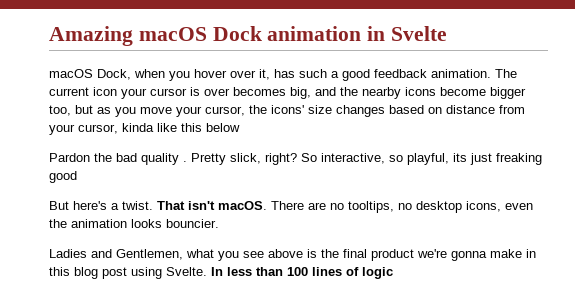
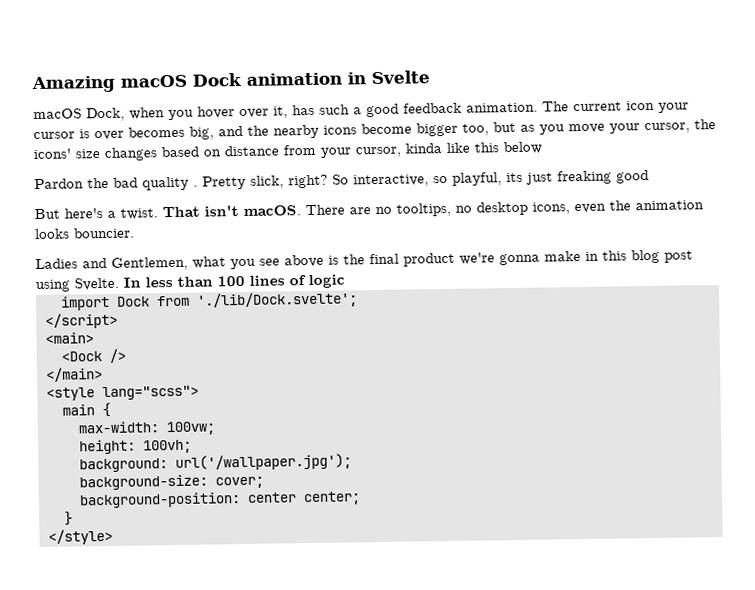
(393, 273) none -> [59,291,358,311] [44,312,118,329] [44,332,94,344] [60,348,126,363] [45,367,103,382] [45,385,199,401] [61,402,111,418] [77,421,216,436] [78,439,192,455] [78,453,352,473] [78,474,264,491] [78,491,361,509] [63,511,73,526] [47,528,113,545] // import Dock from './lib/Dock.svelte'; // </script> // <main> // <Dock /> // </main> // <style lang="scss"> // main { // max-width: 100vw; // height: 100vh; // background: url('/wallpaper.jpg'); // background-size: cover; // background-position: center center; // } // </style>

